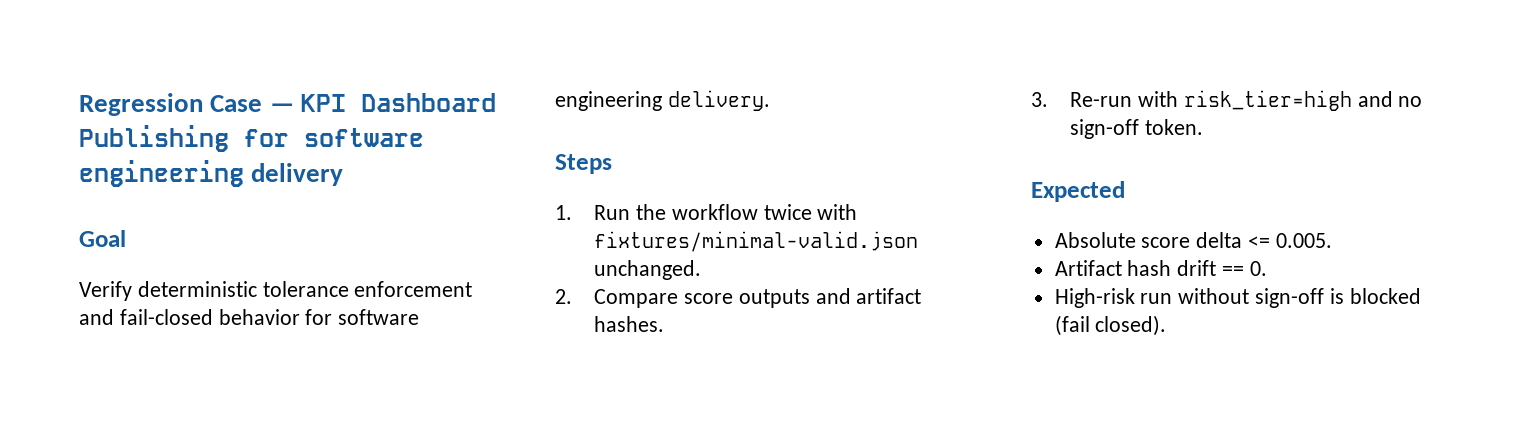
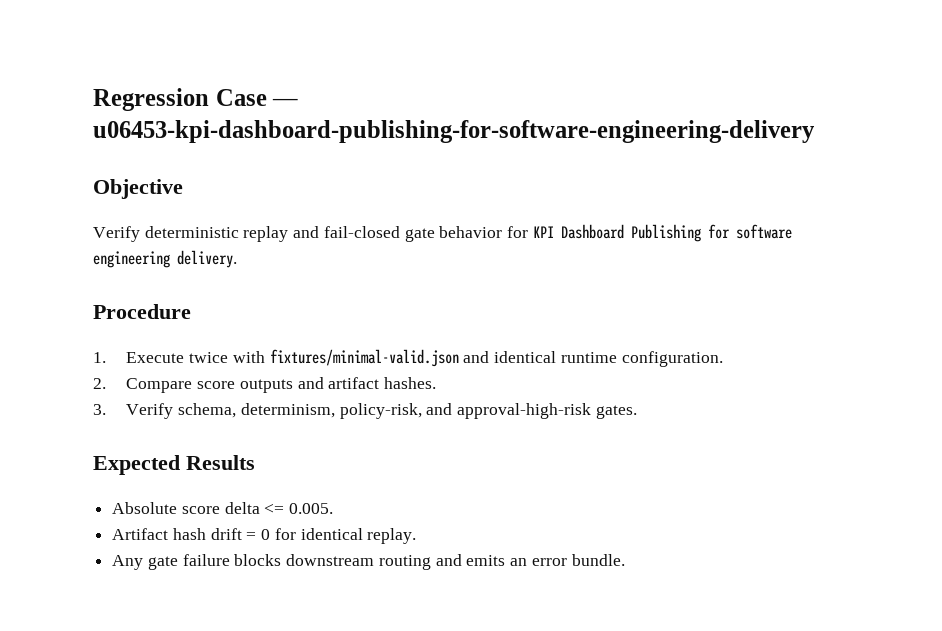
(294, 107) none -> [93,120,815,143] [93,179,183,199] [93,226,529,242] u06453-kpi-dashboard-publishing-for-software-engineering-delivery // Objective // Verify deterministic replay and fail-closed gate behavior for
[251,163,344,186] [79,230,126,247] [79,281,473,301] [79,309,420,325] [555,91,662,111] delivery // Goal // Verify deterministic tolerance enforcement and fail-closed behavior for software engineering -> (170, 259) none
[555,154,612,174] Steps -> [93,304,191,319] Procedure
[594,204,858,220] [594,231,919,252] [594,260,702,280] Run the workflow twice with fixtures/minimal-valid.json unchanged. -> [126,349,723,367] Execute twice with fixtures/minimal-valid.json and identical runtime configuration.
[1070,90,1423,111] [1070,119,1204,139] Re-run with risk_tier=high and no sign-off token. -> [126,403,637,419] Verify schema, determinism, policy-risk, and approval-high-risk gates.
(1125, 191) none -> [186,455,255,470] Results
[1222,261,1267,276] [1054,288,1421,308] [1054,315,1167,336] == 0. // High-risk run without sign-off is blocked (fail closed). -> [246,528,417,544] [112,554,625,570] = 0 for identical replay. // Any gate failure blocks downstream routing and emits an error bundle.

